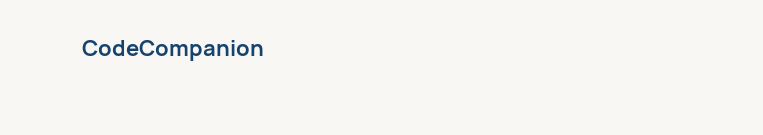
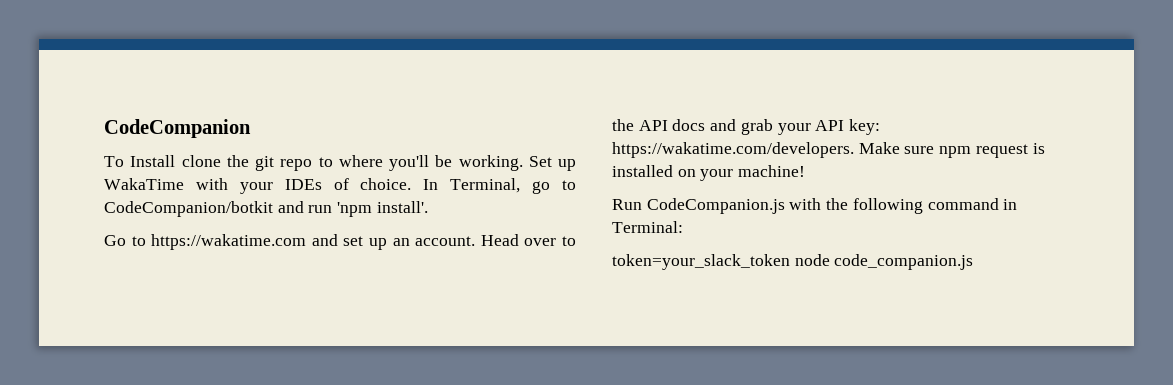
(264, 50) none -> [104,155,576,171] [104,178,577,194] [104,201,428,217] [104,234,577,250] [612,119,881,135] [612,142,1045,158] [612,165,806,181] [612,198,1018,214] [612,221,683,233] [612,254,974,270] // To Install clone the git repo to where you'll be working. Set up WakaTime with your IDEs of choice. In Terminal, go to CodeCompanion/botkit and run 'npm install'. // Go to https://wakatime.com and set up an account. Head over to the API docs and grab your API key: https://wakatime.com/developers. Make sure npm request is installed on your machine! // Run CodeCompanion.js with the following command in Terminal: // token=your_slack_token node code_companion.js

